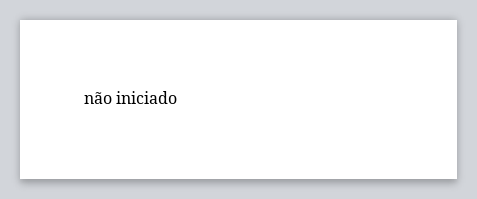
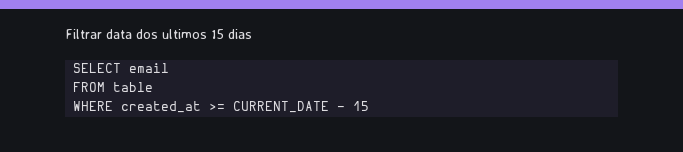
[84,91,178,104] não iniciado -> [65,29,252,39] [73,63,170,73] [73,82,154,92] [73,101,370,113] Filtrar data dos ultimos 15 dias // SELECT email // FROM table // WHERE created_at >= CURRENT_DATE - 15

